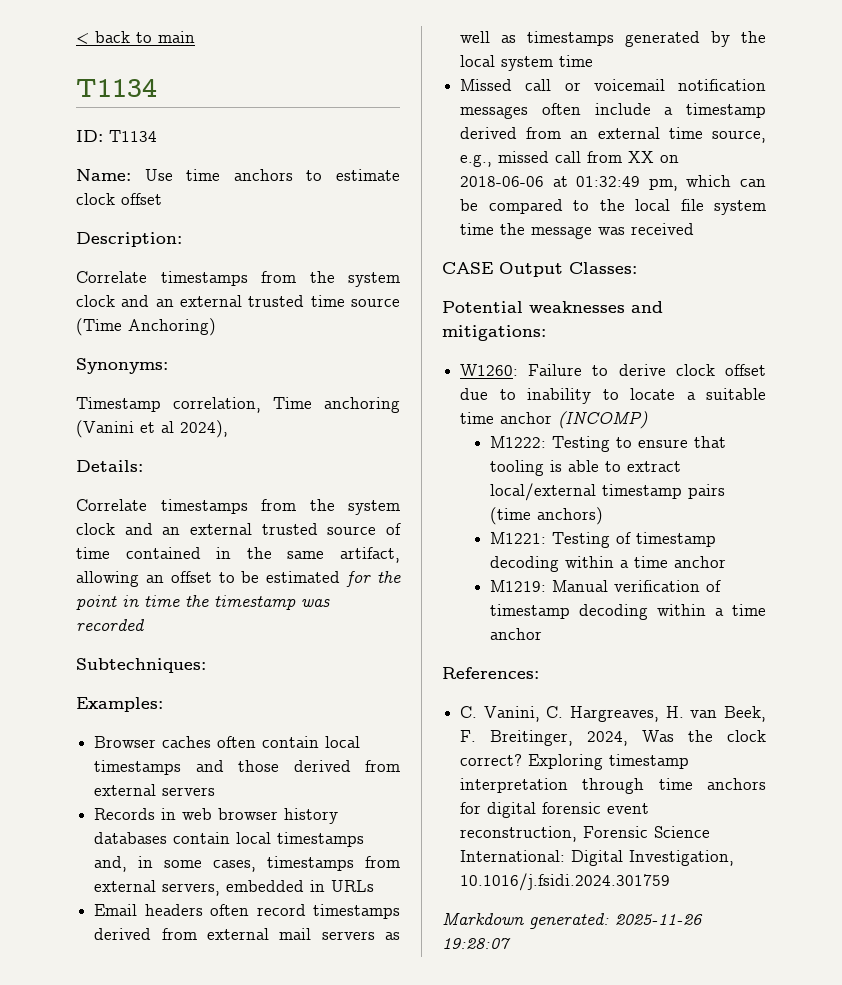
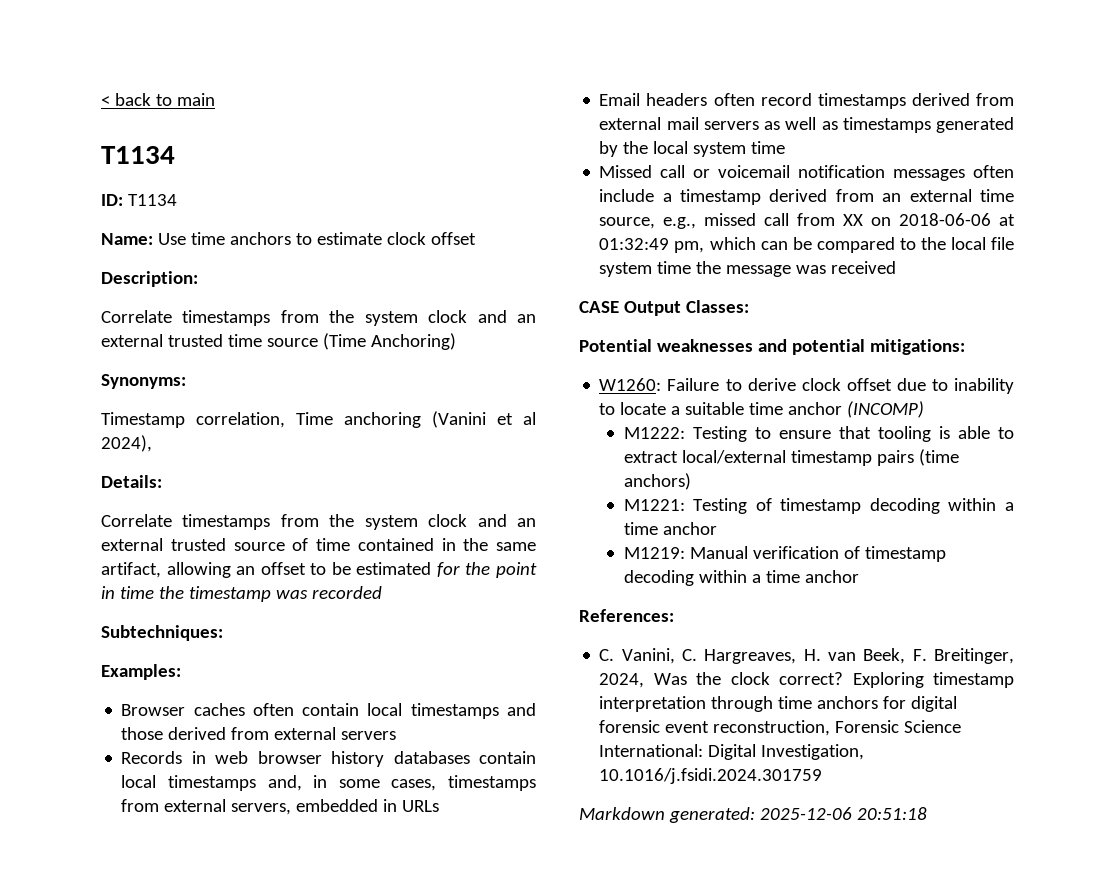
(663, 307) none -> [791,339,865,355] potential
[615,914,703,925] [442,938,511,949] 2025-11-26 19:28:07 -> [759,807,927,820] 2025-12-06 20:51:18

